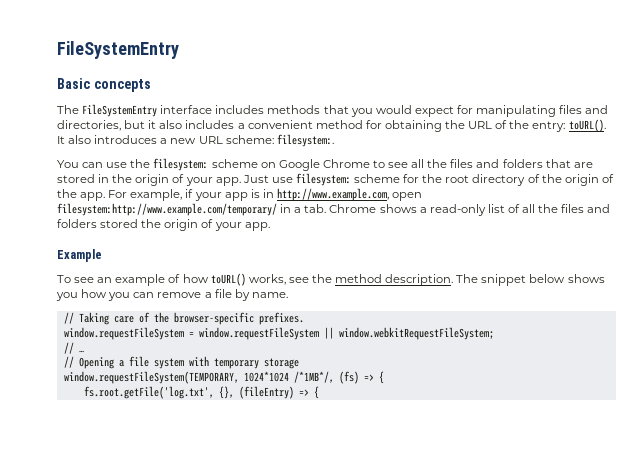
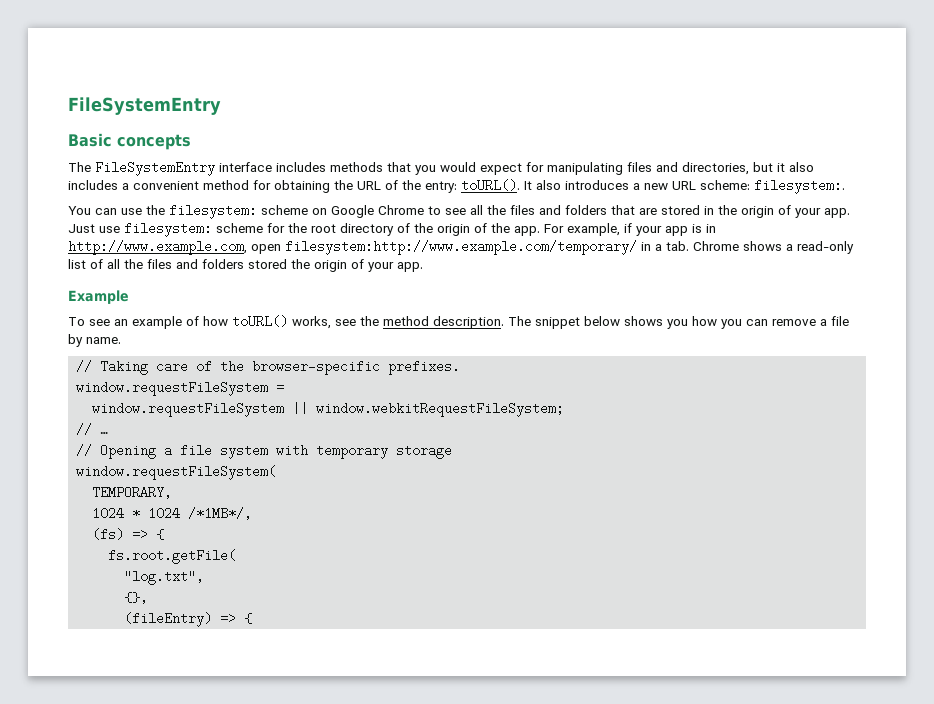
(194, 334) none -> (285, 387) //
[63,371,289,384] window.requestFileSystem(TEMPORARY, 1024*1024 -> [76,465,277,480] [92,486,173,499] [92,507,181,520] window.requestFileSystem( // TEMPORARY, // 1024 * 1024
(334, 377) none -> (253, 513) //
[83,386,214,399] fs.root.getFile('log.txt', -> [108,549,237,564] [124,570,205,585] fs.root.getFile( // "log.txt", //
(234, 392) none -> (149, 597) //

